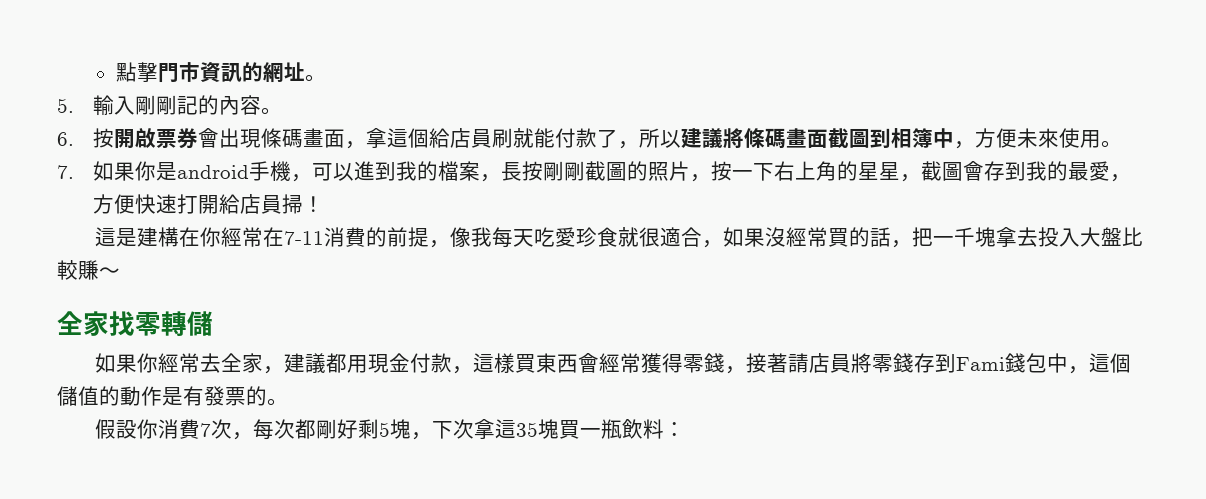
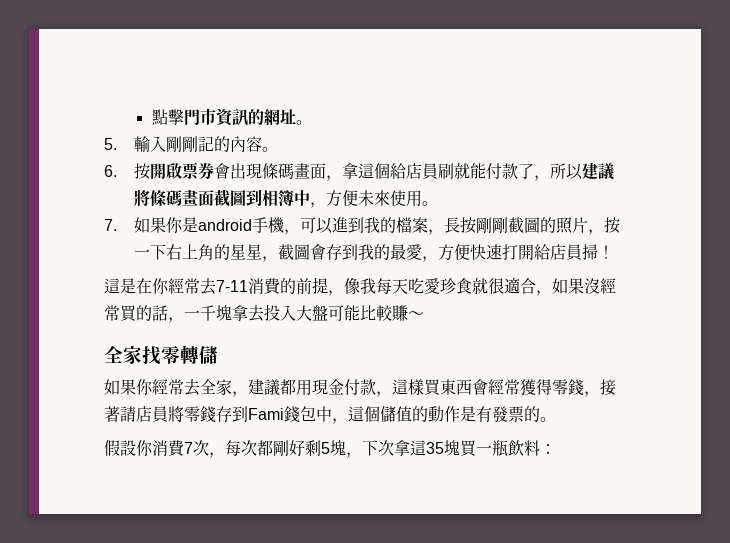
[136,227,179,247] 建構 -> (136, 286) none
[262,227,284,247] 在 -> [200,278,216,295] 去
[911,227,933,247] 把 -> (184, 320) none
(1122, 236) none -> [328,305,360,321] 可能

